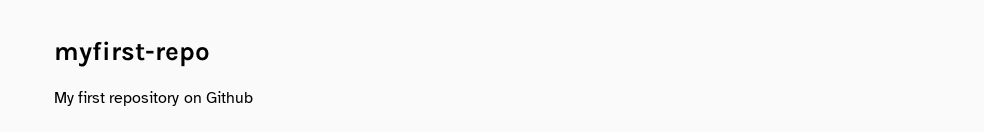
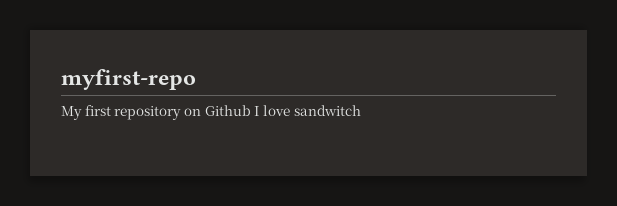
(253, 97) none -> [254,105,361,116] I love sandwitch

